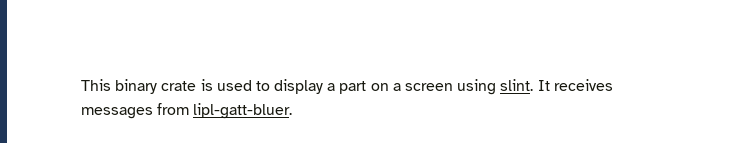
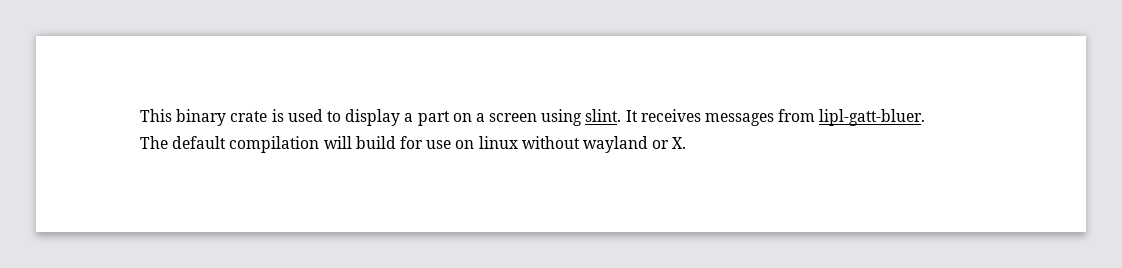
(293, 111) none -> [140,136,687,153] // The default compilation will build for use on linux without wayland or X.

